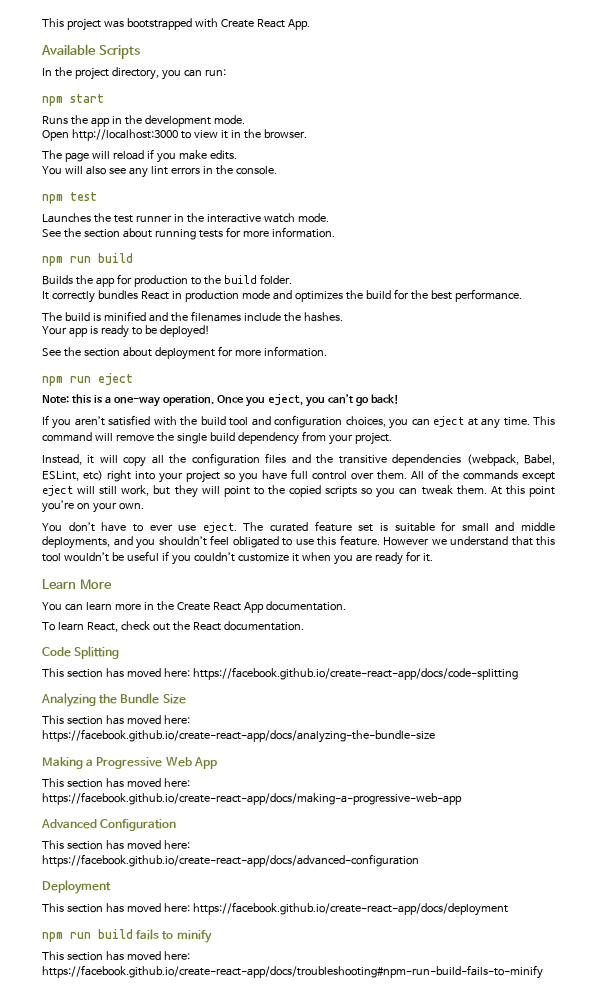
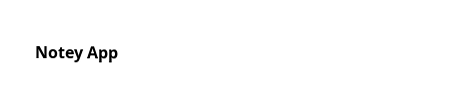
[42,18,310,31] [41,44,140,59] [42,67,226,80] [42,94,104,106] [42,115,245,127] [42,129,307,141] [42,149,237,163] [42,165,277,178] [42,192,97,204] [42,213,329,223] [42,227,335,240] [42,253,133,266] [42,274,292,287] [42,289,522,303] [42,311,343,322] [42,325,210,338] [42,346,327,360] [42,373,133,386] [42,394,399,407] [42,415,556,429] [42,431,392,445] [42,453,555,467] [42,469,555,483] [42,485,555,498] [42,500,144,513] [42,521,555,533] [42,535,555,549] [42,551,433,565] [42,579,112,589] [42,601,346,613] [42,621,304,632] [42,646,120,659] [42,667,518,680] [41,693,186,707] [42,715,190,725] [42,729,435,743] [42,757,217,769] [42,778,190,788] [42,792,462,805] [41,819,177,831] [42,840,190,850] [42,854,419,867] [42,880,111,894] [42,902,508,916] [42,929,212,943] [42,951,190,961] [42,965,543,979] This project was bootstrapped with Create React App. // Available Scripts // In the project directory, you can run: // npm start // Runs the app in the development mode. // Open http://localhost:3000 to view it in the browser. // The page will reload if you make edits. // You will also see any lint errors in the console. // npm test // Launches the test runner in the interactive watch mode. // See the section about running tests for more information. // npm run build // Builds the app for production to the build folder. // It correctly bundles React in production mode and optimizes the build for the best performance. // The build is minified and the filenames include the hashes. // Your app is ready to be deployed! // See the section about deployment for more information. // npm run eject // Note: this is a one-way operation. Once you eject, you can’t go back! // If you aren’t satisfied with the build tool and configuration choices, you can eject at any time. This command will remove the single build dependency from your project. // Instead, it will copy all the configuration files and the transitive dependencies (webpack, Babel, ESLint, etc) right into your project so you have full control over them. All of the commands except eject will still work, but they will point to the copied scripts so you can tweak them. At this point you’re on your own. // You don’t have to ever use eject. The curated feature set is suitable for small and middle deployments, and you shouldn’t feel obligated to use this feature. However we understand that this tool wouldn’t be useful if you couldn’t customize it when you are ready for it. // Learn More // You can learn more in the Create React App documentation. // To learn React, check out the React documentation. // Code Splitting // This section has moved here: https://facebook.github.io/create-react-app/docs/code-splitting // Analyzing the Bundle Size // This section has moved here: https://facebook.github.io/create-react-app/docs/analyzing-the-bundle-size // Making a Progressive Web App // This section has moved here: https://facebook.github.io/create-react-app/docs/making-a-progressive-web-app // Advanced Configuration // This section has moved here: https://facebook.github.io/create-react-app/docs/advanced-configuration // Deployment // This section has moved here: https://facebook.github.io/create-react-app/docs/deployment // npm run build fails to minify // This section has moved here: https://facebook.github.io/create-react-app/docs/troubleshooting#npm-run-build-fails-to-minify -> [34,46,120,63] Notey App

